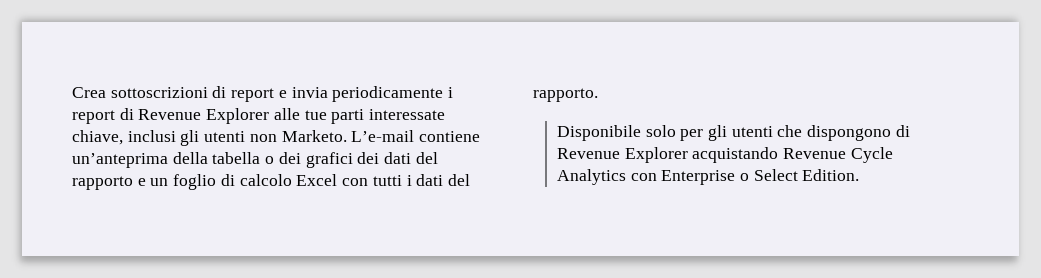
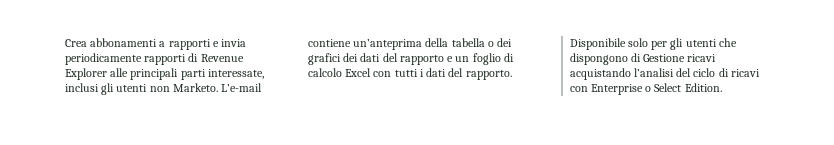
[110,86,275,102] sottoscrizioni di report -> [90,38,211,50] abbonamenti a rapporti
[448,87,454,98] [72,110,115,124] i report -> [144,54,187,65] rapporti
[304,109,446,124] [72,130,123,145] tue parti interessate chiave, -> [130,68,264,80] principali parti interessate,
[556,147,893,163] [556,169,626,185] Revenue Explorer acquistando Revenue Cycle Analytics -> [643,54,717,62] [569,68,760,80] Gestione ricavi acquistando l’analisi del ciclo di ricavi

